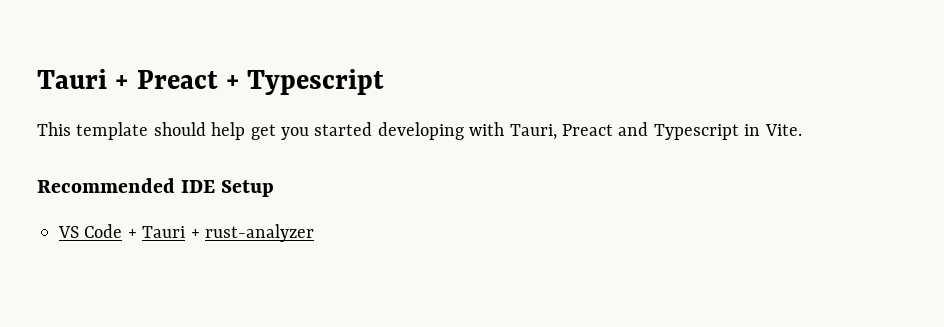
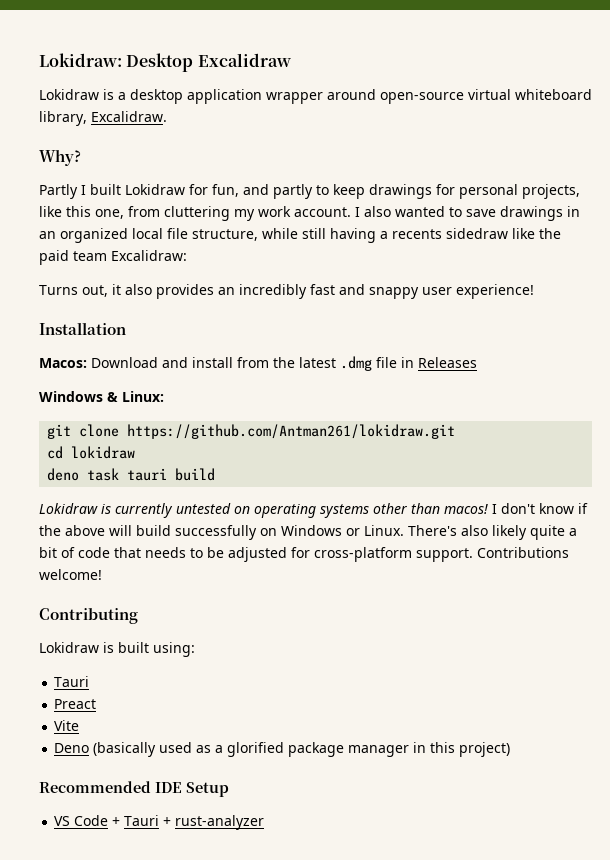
[37,69,385,95] [37,122,802,140] Tauri + Preact + Typescript // This template should help get you started developing with Tauri, Preact and Typescript in Vite. -> [39,53,291,72] [39,89,592,104] [39,111,167,126] [39,149,81,166] [39,184,580,199] [39,206,580,221] [39,228,561,243] [39,250,187,265] [39,284,534,299] [39,322,126,335] [39,356,477,371] [39,391,164,402] [47,424,456,439] [47,446,136,459] [47,468,216,481] [39,503,588,518] [39,525,577,540] [39,547,569,562] [39,569,102,580] [39,608,138,624] [39,642,195,657] [54,676,90,687] [54,699,97,709] [54,720,80,731] [54,742,511,757] Lokidraw: Desktop Excalidraw // Lokidraw is a desktop application wrapper around open-source virtual whiteboard library, Excalidraw. // Why? // Partly I built Lokidraw for fun, and partly to keep drawings for personal projects, like this one, from cluttering my work account. I also wanted to save drawings in an organized local file structure, while still having a recents sidedraw like the paid team Excalidraw: // Turns out, it also provides an incredibly fast and snappy user experience! // Installation // Macos: Download and install from the latest .dmg file in Releases // Windows & Linux: // git clone https://github.com/Antman261/lokidraw.git // cd lokidraw // deno task tauri build // Lokidraw is currently untested on operating systems other than macos! I don't know if the above will build successfully on Windows or Linux. There's also likely quite a bit of code that needs to be adjusted for cross-platform support. Contributions welcome! // Contributing // Lokidraw is built using: // Tauri // Preact // Vite // Deno (basically used as a glorified package manager in this project)

